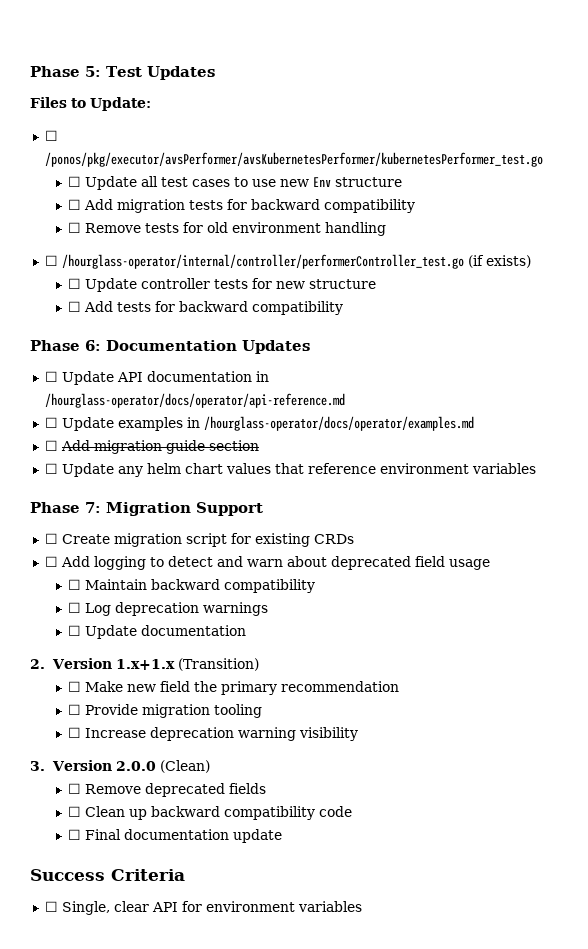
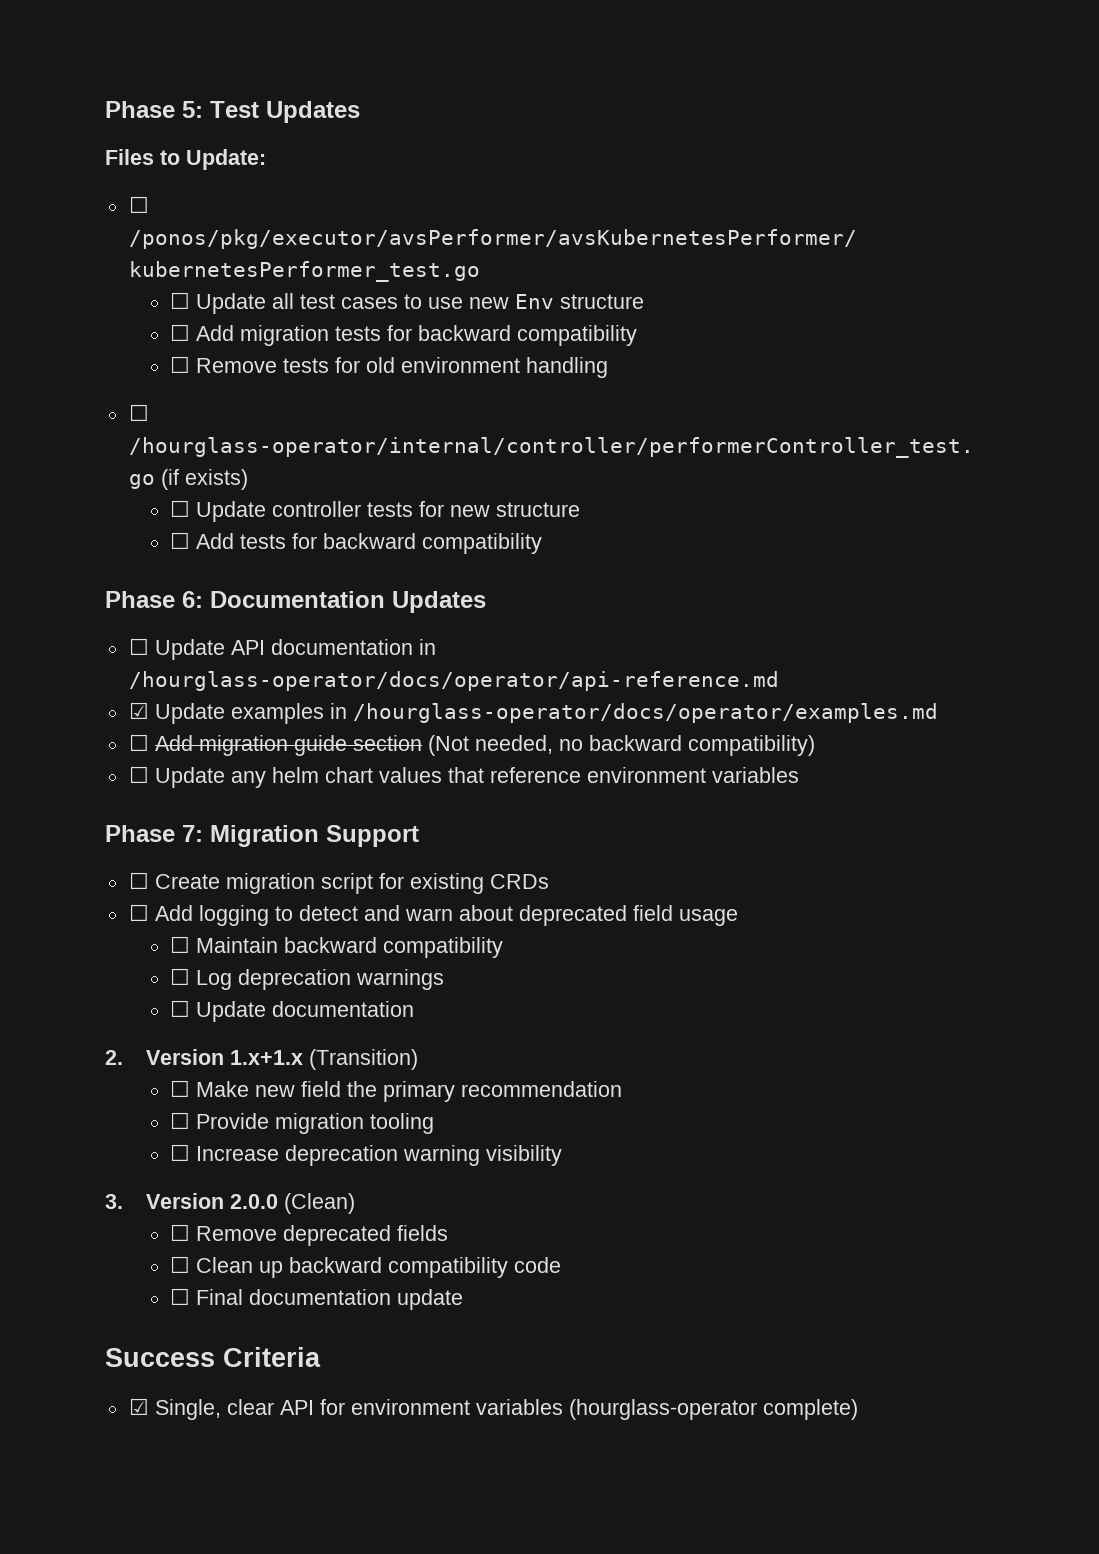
[44,417,58,428] ☐ -> [128,702,149,719] ☑
(259, 445) none -> [427,735,815,756] (Not needed, no backward compatibility)
[44,901,58,912] ☐ -> [128,1398,149,1415] ☑
(362, 906) none -> [568,1399,858,1420] (hourglass-operator complete)

